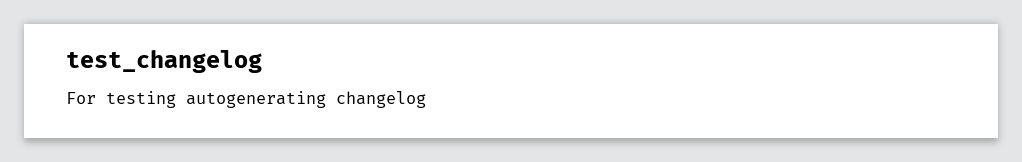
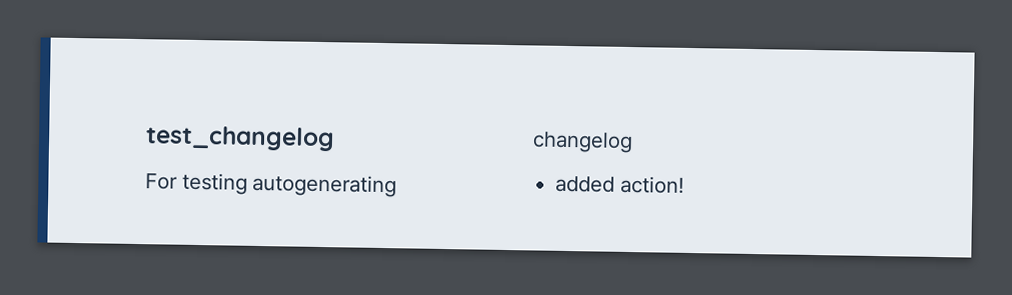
(426, 99) none -> [555,175,684,194] // added action!

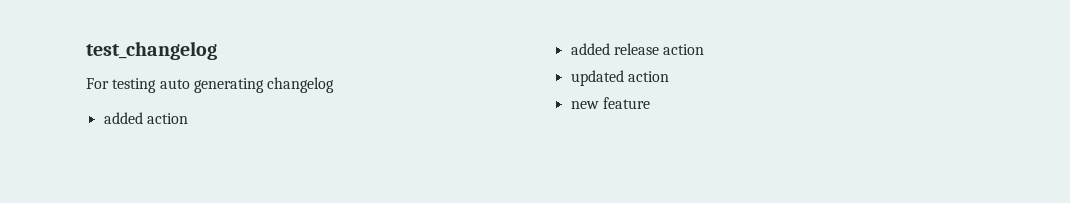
[252,173,398,198] autogenerating -> [159,78,264,93] auto generating
[619,175,684,194] action! -> [146,113,188,124] [570,43,705,55] [570,70,669,86] [570,97,650,109] action // added release action // updated action // new feature

